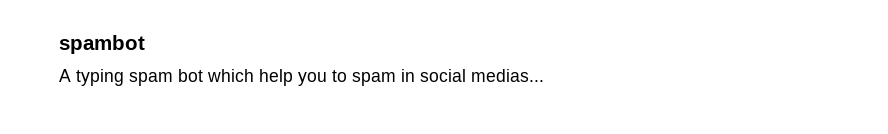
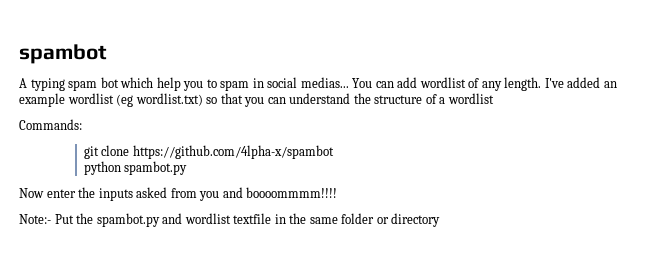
(544, 75) none -> [352,77,617,91] [19,93,494,107] [19,119,82,130] [83,145,334,159] [83,161,188,175] [19,187,338,201] [19,213,441,227] You can add wordlist of any length. I've added an example wordlist (eg wordlist.txt) so that you can understand the structure of a wordlist // Commands: // git clone https://github.com/4lpha-x/spambot // python spambot.py // Now enter the inputs asked from you and boooommmm!!!! // Note:- Put the spambot.py and wordlist textfile in the same folder or directory

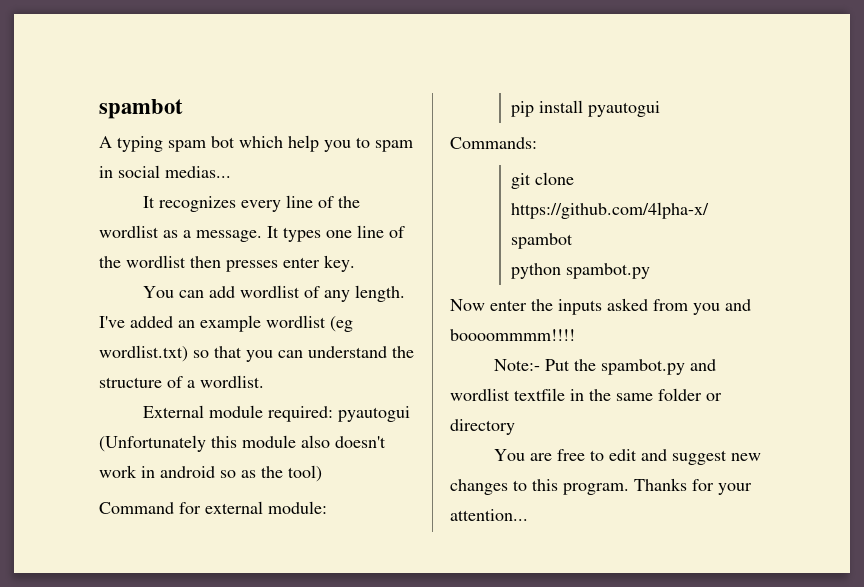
(349, 82) none -> [142,195,360,212] [99,225,405,242] [99,255,355,272] // It recognizes every line of the wordlist as a message. It types one line of the wordlist then presses enter key. //
[447,93,494,104] wordlist -> [200,375,264,388] [142,405,410,422] [99,435,386,452] [99,465,322,482] [99,501,327,514] [511,100,661,117] wordlist. // External module required: pyautogui (Unfortunately this module also doesn't work in android so as the tool) // Command for external module: // pip install pyautogui
(441, 220) none -> [493,449,761,465] [450,478,752,495] [450,509,528,521] // You are free to edit and suggest new changes to this program. Thanks for your attention...

